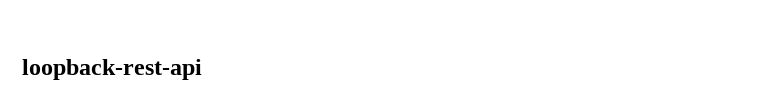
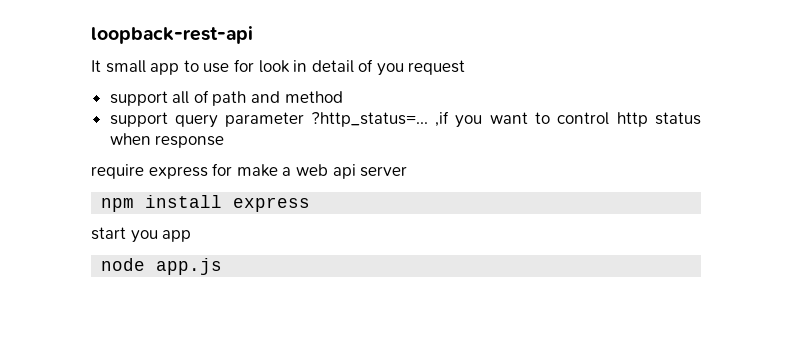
(202, 69) none -> [91,59,466,76] [109,90,343,106] [109,111,701,128] [109,133,225,148] [91,163,408,179] [101,195,311,212] [91,227,192,243] [101,258,223,275] // It small app to use for look in detail of you request // support all of path and method // support query parameter ?http_status=... ,if you want to control http status when response // require express for make a web api server // npm install express // start you app // node app.js

